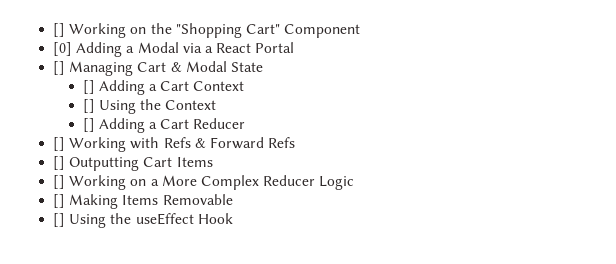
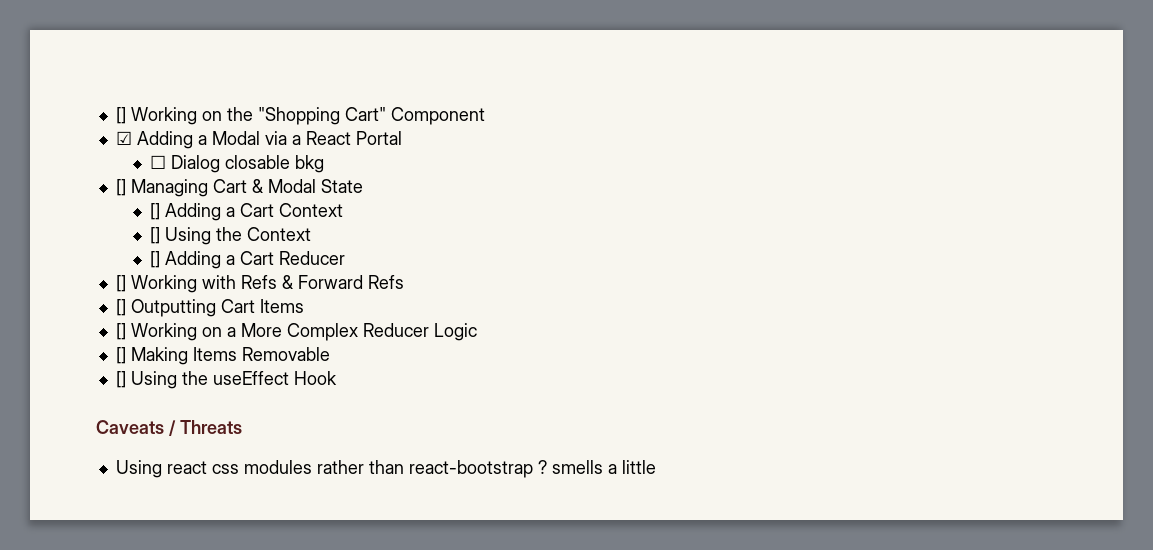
[53,42,73,56] [0] -> [115,131,132,145] ☑
(295, 47) none -> [149,155,324,173] // ☐ Dialog closable bkg
(233, 218) none -> [96,420,242,436] [115,460,656,478] // Caveats / Threats // Using react css modules rather than react-bootstrap ? smells a little

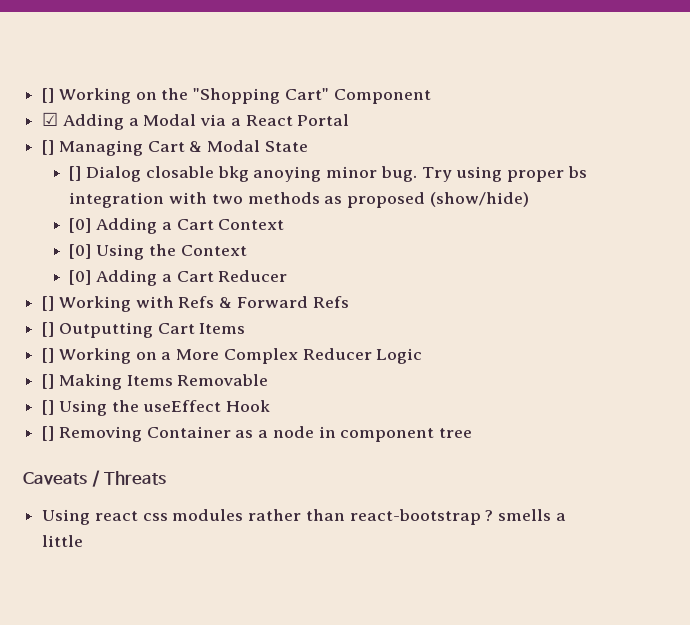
[149,155,324,173] // ☐ Dialog closable bkg -> (350, 120) none
(160, 211) none -> [86,166,587,182] [69,192,529,208] [69,218,92,233] Dialog closable bkg anoying minor bug. Try using proper bs integration with two methods as proposed (show/hide) // [0]
[149,227,160,244] [] -> [69,244,92,259] [0]
[149,251,160,268] [] -> [69,270,92,285] [0]
(337, 378) none -> [42,426,473,442] // [] Removing Container as a node in component tree

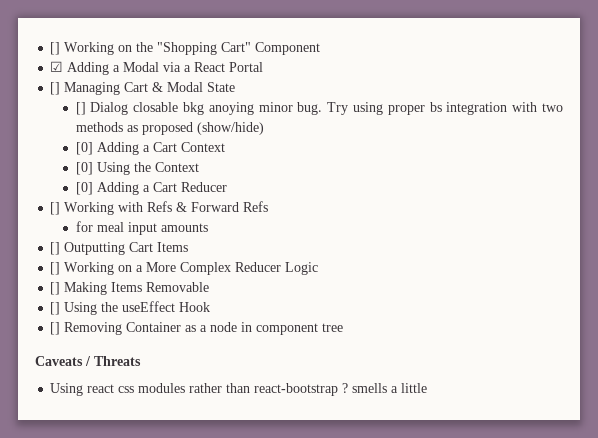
(349, 302) none -> [75,221,208,235] // for meal input amounts

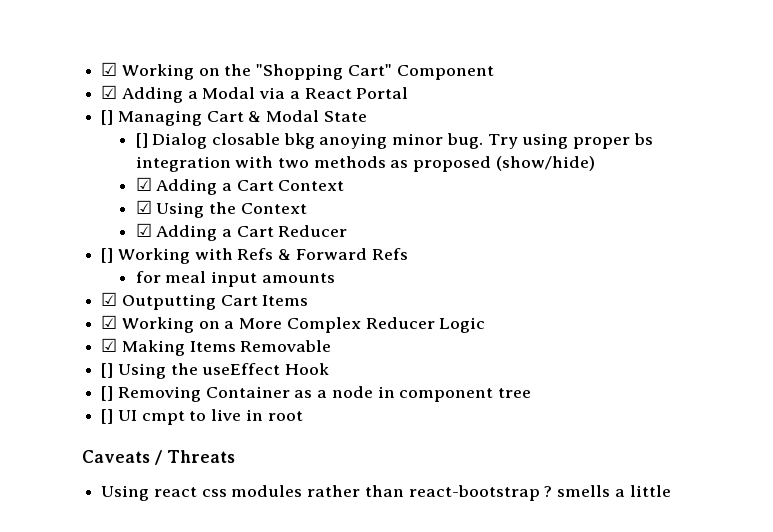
[50,42,61,55] [] -> [101,62,118,76] ☑
[75,142,93,155] [0] -> [135,177,152,191] ☑
[75,162,93,175] [0] -> [135,200,152,214] ☑
[75,182,93,195] [0] -> [135,223,152,237] ☑
[50,242,61,255] [] -> [101,292,118,306] ☑
[50,262,61,275] [] -> [101,315,118,329] ☑
[50,282,61,295] [] -> [101,338,118,352] ☑
(344, 327) none -> [101,409,303,425] // [] UI cmpt to live in root

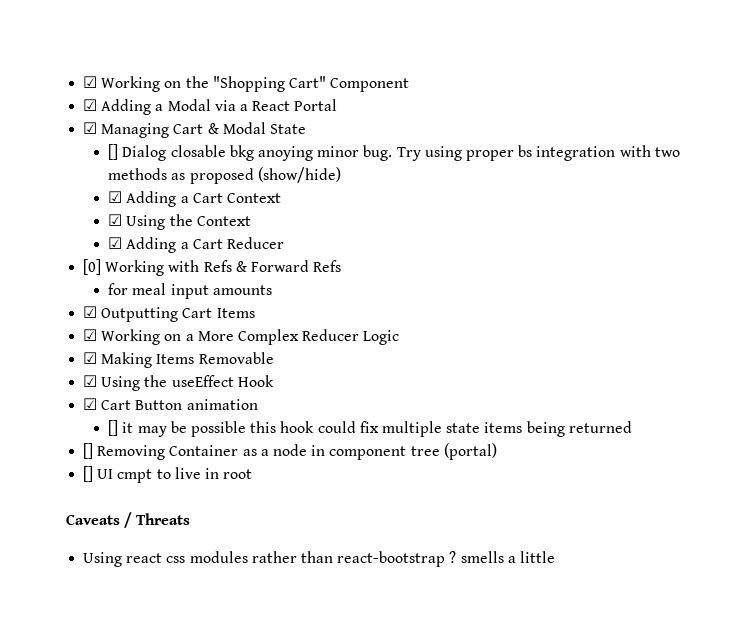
[101,110,114,125] [] -> [83,122,98,134] ☑
[101,248,114,263] [] -> [83,259,102,275] [0]
[101,363,114,378] [] -> [83,375,98,387] ☑
(330, 369) none -> [83,398,258,410] [108,420,632,437] // ☑ Cart Button animation // [] it may be possible this hook could fix multiple state items being returned
(532, 393) none -> [443,443,497,460] (portal)

